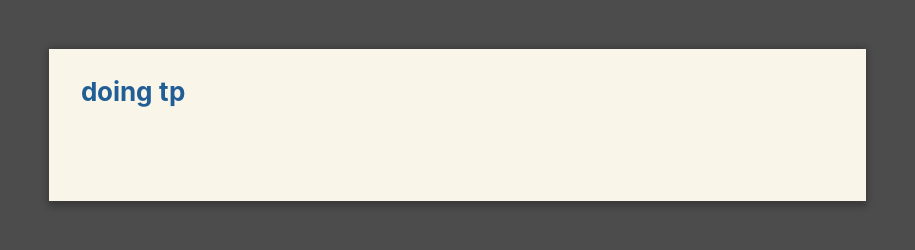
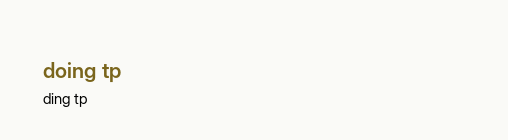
(186, 94) none -> [43,93,88,107] // ding tp

